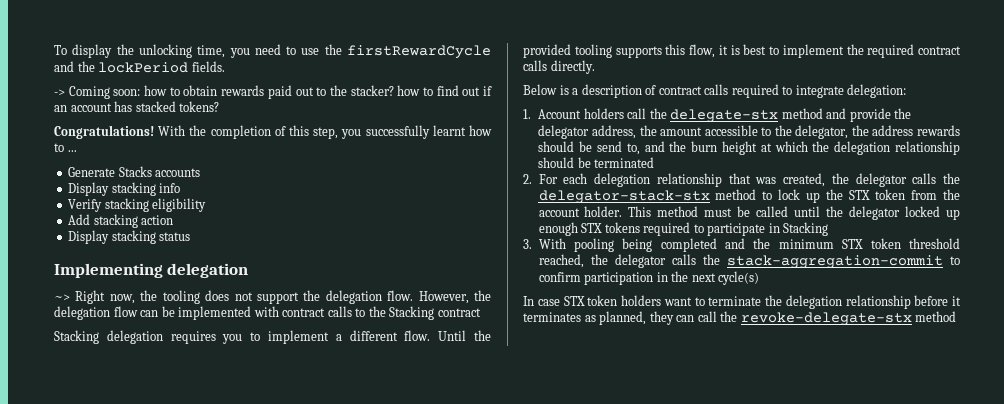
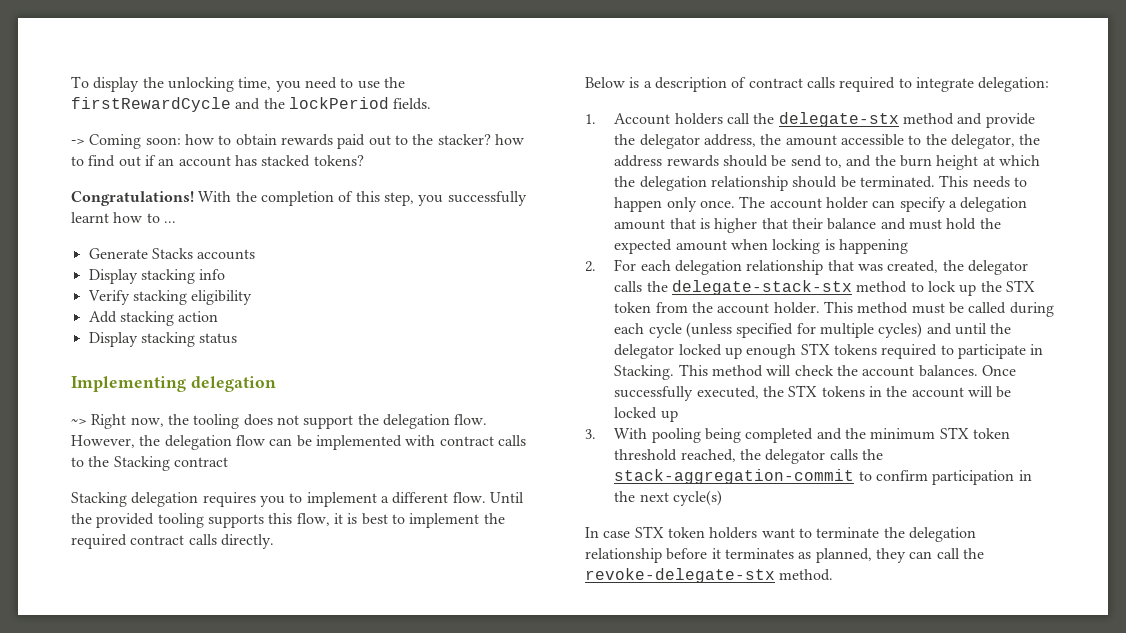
[594,157,655,168] terminated -> [860,175,1027,188] [614,196,1028,212] [614,218,1001,233] [614,239,909,254] terminated. This needs to happen only once. The account holder can specify a delegation amount that is higher that their balance and must hold the expected amount when locking is happening
[538,190,710,204] delegator-stack-stx -> [672,280,853,295] delegate-stack-stx
(789, 211) none -> [1009,302,1054,317] [614,322,952,338] during each cycle (unless specified for multiple cycles) and
[783,222,829,236] Stacking -> [614,364,1016,380] [614,385,1012,401] [614,407,678,422] Stacking. This method will check the account balances. Once successfully executed, the STX tokens in the account will be locked up
[915,311,957,322] method -> [779,569,834,581] method.

